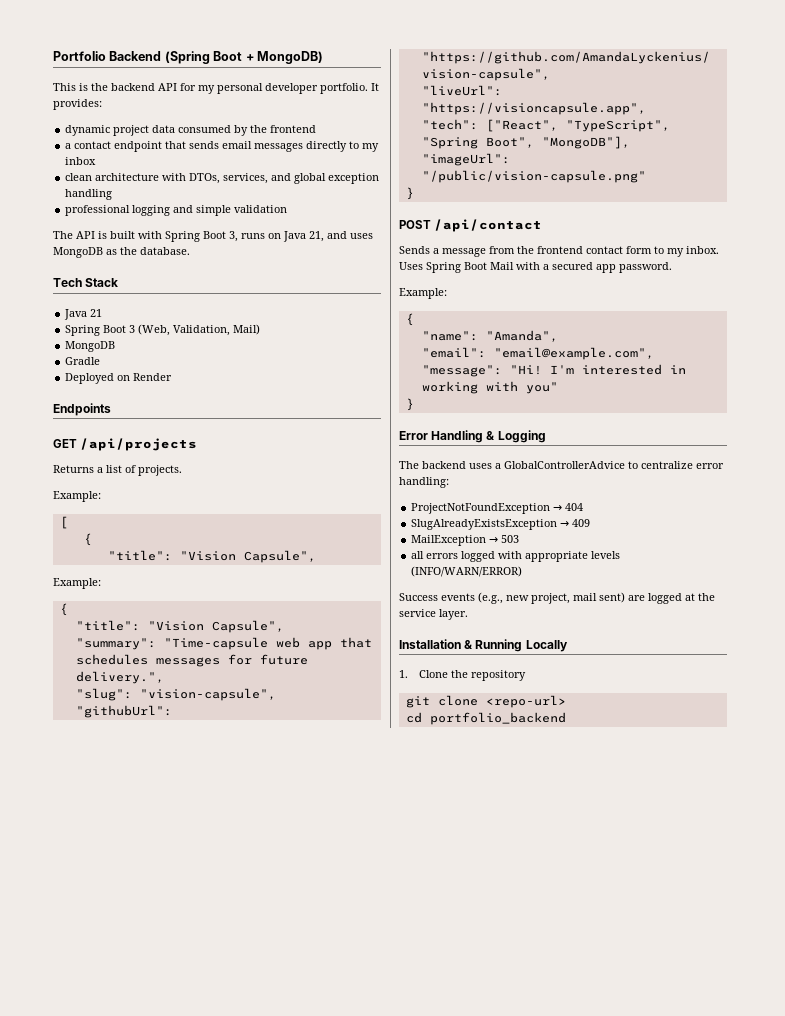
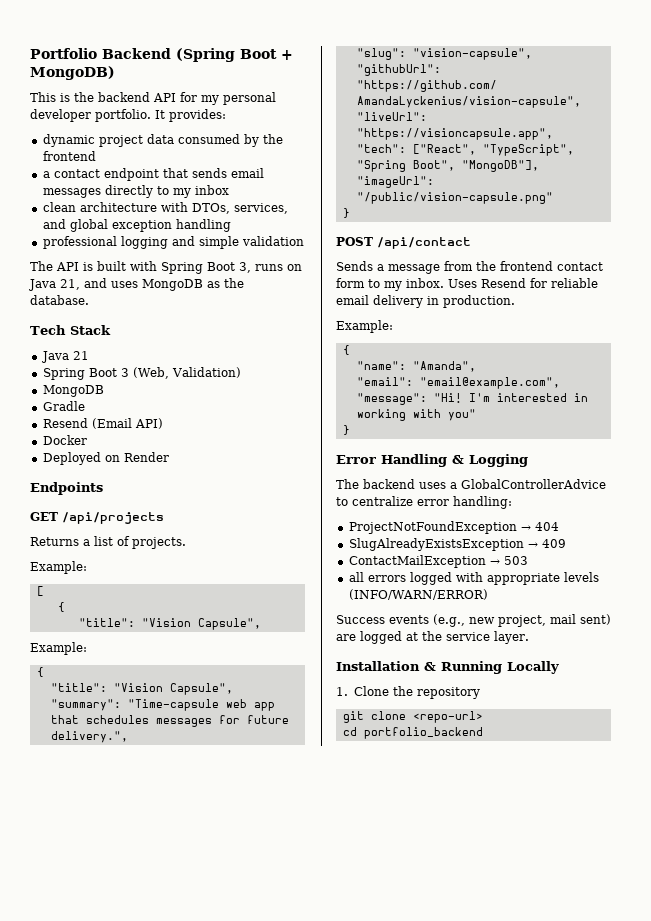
[173,324,261,336] Validation, Mail) -> [171,367,241,378] Validation)
(101, 361) none -> [42,418,163,429] [42,435,87,445] // Resend (Email API) // Docker
[426,262,672,273] Spring Boot Mail with a secured app password. -> [481,278,598,288] [336,295,515,308] Resend for reliable email delivery in production.
[411,535,487,546] MailException -> [348,555,486,568] ContactMailException

